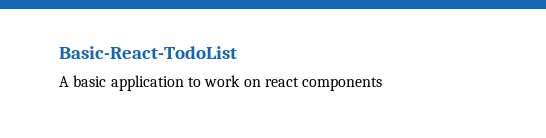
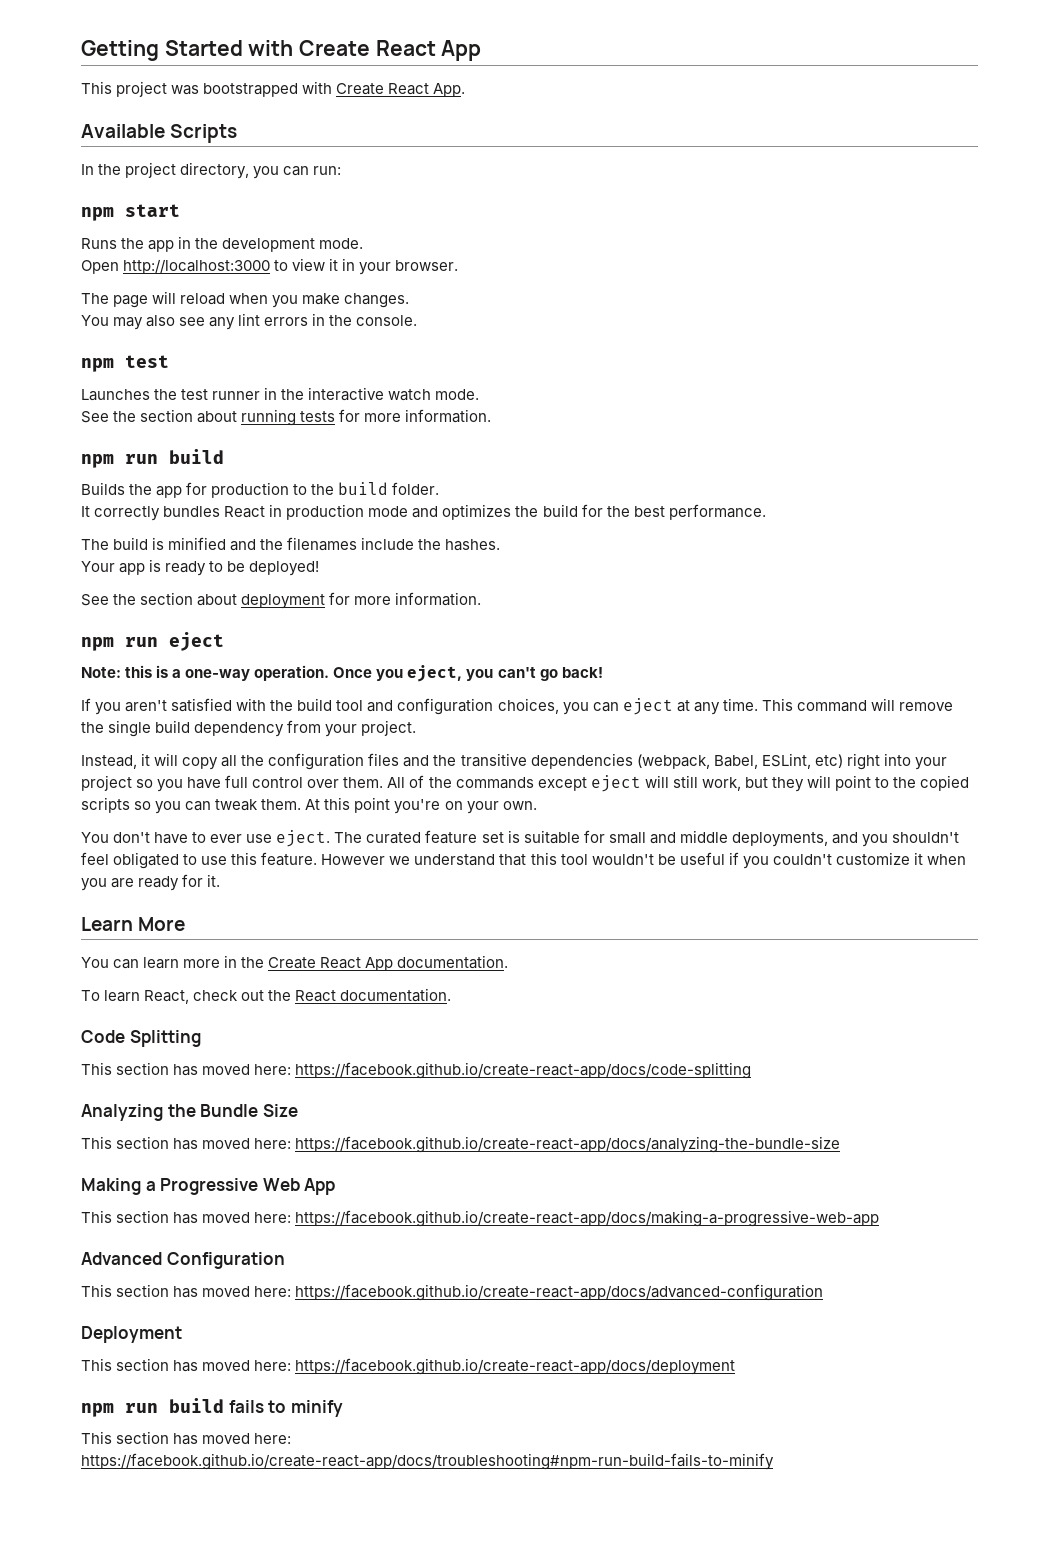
[59,46,237,59] [59,75,383,91] Basic-React-TodoList // A basic application to work on react components -> [81,40,482,61] [81,81,466,97] [81,124,238,143] [81,162,342,179] [81,204,180,221] [81,236,364,252] [81,258,459,275] [81,291,410,308] [81,313,418,330] [81,355,169,372] [81,387,480,401] [81,409,492,426] [81,449,224,468] [81,482,440,498] [81,504,766,521] [81,537,501,551] [81,559,320,576] [81,592,482,609] [81,632,224,651] [81,665,603,682] [81,698,953,715] [81,720,417,737] [81,753,947,770] [81,775,970,792] [81,797,537,814] [81,830,959,847] [81,852,966,869] [81,874,221,891] [81,917,186,931] [81,955,509,971] [81,988,452,1004] [81,1030,201,1047] [81,1062,752,1079] [81,1104,298,1121] [81,1136,841,1153] [81,1178,336,1195] [81,1210,880,1227] [81,1252,285,1269] [81,1284,824,1301] [81,1326,182,1343] [81,1358,736,1375] [81,1398,343,1417] [81,1431,292,1445] [81,1453,774,1470] Getting Started with Create React App // This project was bootstrapped with Create React App. // Available Scripts // In the project directory, you can run: // npm start // Runs the app in the development mode. // Open http://localhost:3000 to view it in your browser. // The page will reload when you make changes. // You may also see any lint errors in the console. // npm test // Launches the test runner in the interactive watch mode. // See the section about running tests for more information. // npm run build // Builds the app for production to the build folder. // It correctly bundles React in production mode and optimizes the build for the best performance. // The build is minified and the filenames include the hashes. // Your app is ready to be deployed! // See the section about deployment for more information. // npm run eject // Note: this is a one-way operation. Once you eject, you can't go back! // If you aren't satisfied with the build tool and configuration choices, you can eject at any time. This command will remove the single build dependency from your project. // Instead, it will copy all the configuration files and the transitive dependencies (webpack, Babel, ESLint, etc) right into your project so you have full control over them. All of the commands except eject will still work, but they will point to the copied scripts so you can tweak them. At this point you're on your own. // You don't have to ever use eject. The curated feature set is suitable for small and middle deployments, and you shouldn't feel obligated to use this feature. However we understand that this tool wouldn't be useful if you couldn't customize it when you are ready for it. // Learn More // You can learn more in the Create React App documentation. // To learn React, check out the React documentation. // Code Splitting // This section has moved here: https://facebook.github.io/create-react-app/docs/code-splitting // Analyzing the Bundle Size // This section has moved here: https://facebook.github.io/create-react-app/docs/analyzing-the-bundle-size // Making a Progressive Web App // This section has moved here: https://facebook.github.io/create-react-app/docs/making-a-progressive-web-app // Advanced Configuration // This section has moved here: https://facebook.github.io/create-react-app/docs/advanced-configuration // Deployment // This section has moved here: https://facebook.github.io/create-react-app/docs/deployment // npm run build fails to minify // This section has moved here: https://facebook.github.io/create-react-app/docs/troubleshooting#npm-run-build-fails-to-minify

